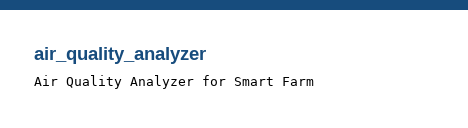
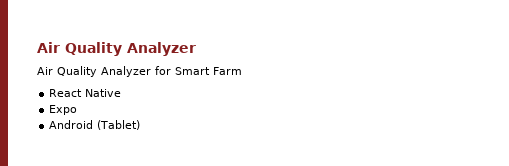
[34,47,206,64] air_quality_analyzer -> [37,42,196,56] Air Quality Analyzer
(314, 81) none -> [49,89,122,97] [49,105,78,115] [49,120,141,130] // React Native // Expo // Android (Tablet)

